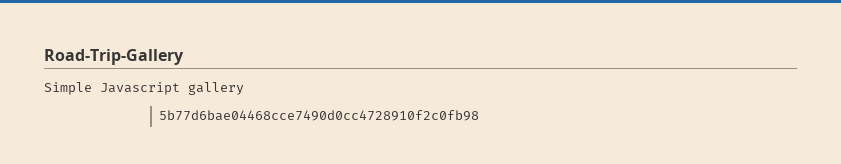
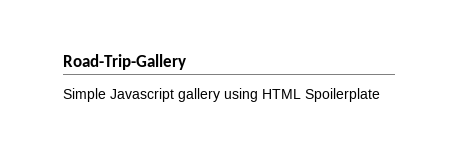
[159,110,480,121] // 5b77d6bae04468cce7490d0cc4728910f2c0fb98 -> [224,88,380,102] using HTML Spoilerplate

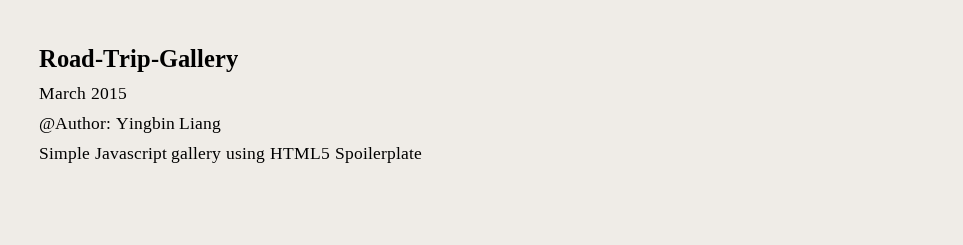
(186, 62) none -> [39,87,127,99] [39,117,222,133] // March 2015 // @Author: Yingbin Liang
[262,89,301,99] HTML -> [269,148,330,159] HTML5

